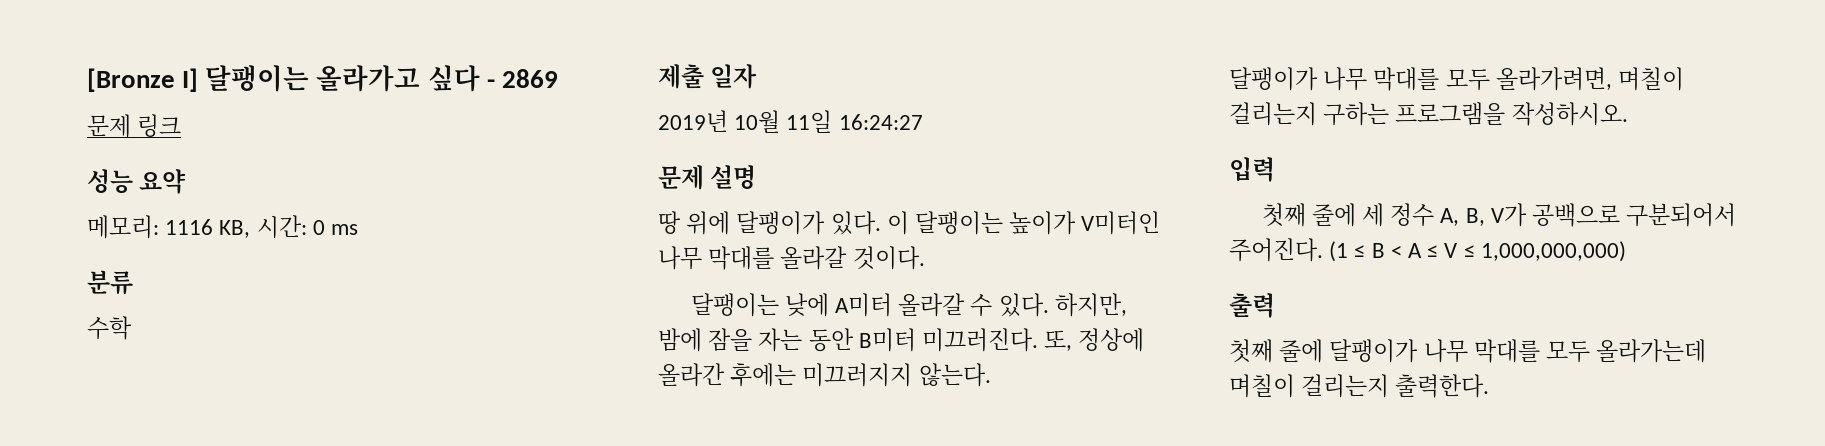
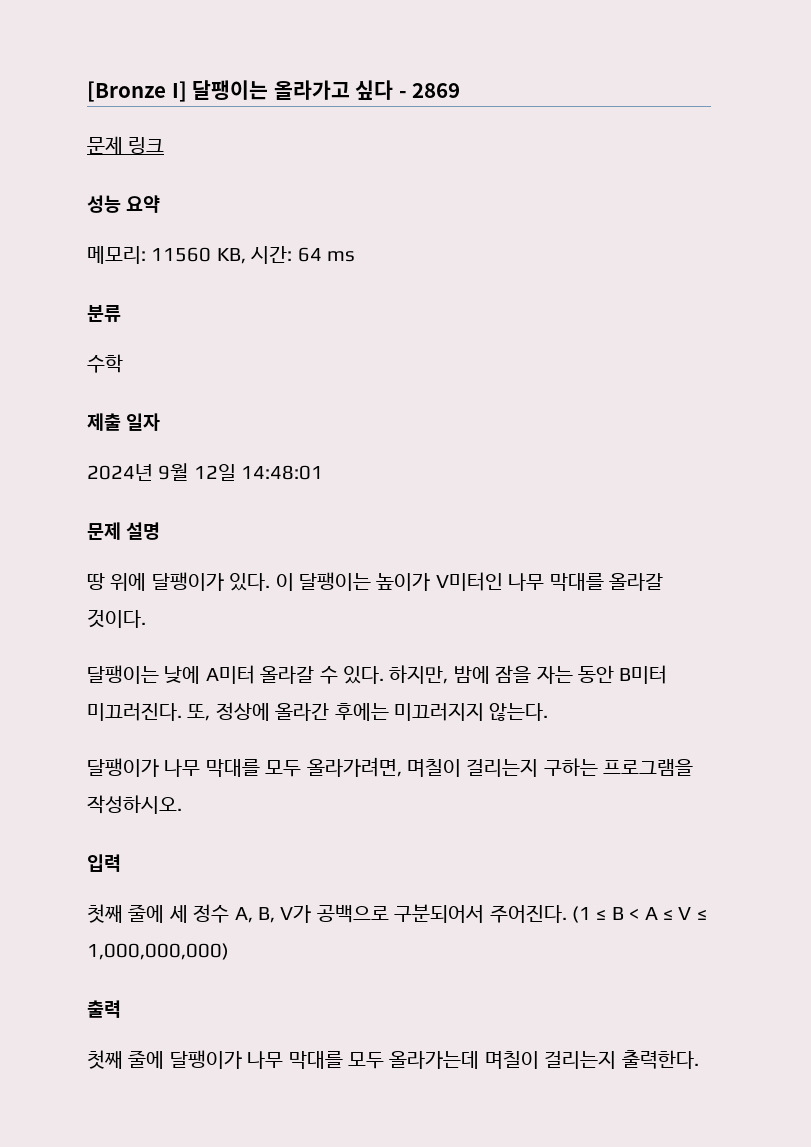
[165,219,214,235] 1116 -> [151,247,212,262] 11560
[312,220,325,235] 0 -> [297,247,322,262] 64
[658,110,923,133] 2019년 10월 11일 16:24:27 -> [87,463,324,481] 2024년 9월 12일 14:48:01

